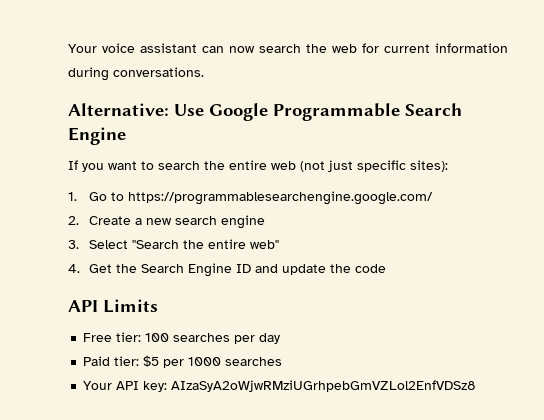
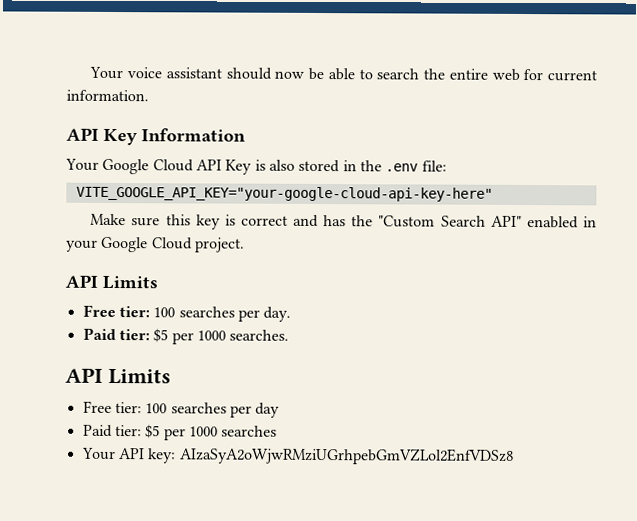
[202,43,508,53] [68,67,204,81] [68,103,462,121] [68,127,126,145] [68,160,137,172] can now search the web for current information during conversations. // Alternative: Use Google Programmable Search Engine // If you want -> [225,67,355,81] should now be able
[300,160,448,172] [68,191,434,205] [68,215,266,229] [68,239,280,249] [68,263,387,277] (not just specific sites): // 1. Go to https://programmablesearchengine.google.com/ // 2. Create a new search engine // 3. Select "Search the entire web" // 4. Get the Search Engine ID and update the code -> [523,69,598,82] [66,89,149,102] [66,127,246,146] [65,158,447,175] [75,185,493,202] [90,213,597,230] [66,236,245,253] [65,274,158,290] [82,304,292,322] [82,327,290,345] for current information. // API Key Information // Your Google Cloud API Key is also stored in the .env file: // VITE_GOOGLE_API_KEY="your-google-cloud-api-key-here" // Make sure this key is correct and has the "Custom Search API" enabled in your Google Cloud project. // API Limits // Free tier: 100 searches per day. // Paid tier: $5 per 1000 searches.

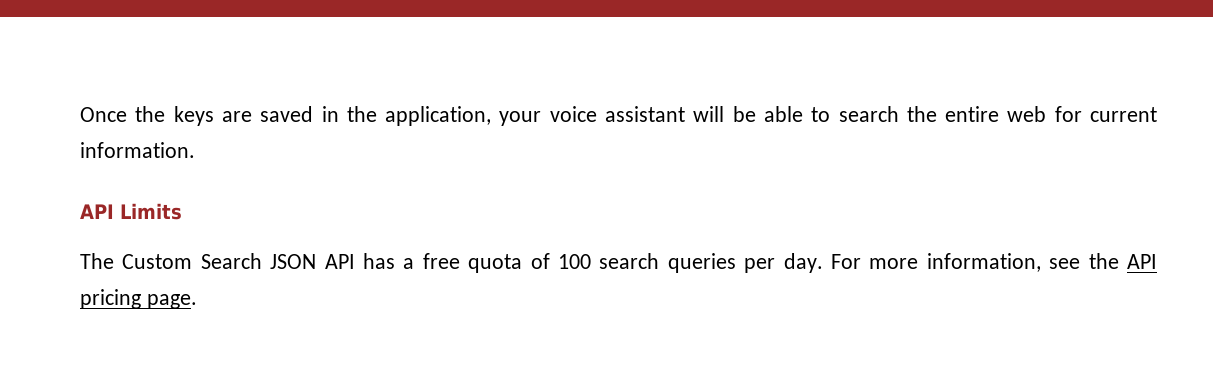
[89,66,305,80] Your voice assistant should now -> [80,106,725,126] Once the keys are saved in the application, your voice assistant will
[103,128,246,146] [65,158,447,175] [75,185,493,202] [90,213,597,230] [66,236,245,253] [65,274,158,290] [82,304,292,322] [82,327,290,345] [65,367,171,385] [82,400,281,418] [82,424,278,441] [81,447,514,465] Key Information // Your Google Cloud API Key is also stored in the .env file: // VITE_GOOGLE_API_KEY="your-google-cloud-api-key-here" // Make sure this key is correct and has the "Custom Search API" enabled in your Google Cloud project. // API Limits // Free tier: 100 searches per day. // Paid tier: $5 per 1000 searches. // API Limits // Free tier: 100 searches per day // Paid tier: $5 per 1000 searches // Your API key: AIzaSyA2oWjwRMziUGrhpebGmVZLol2EnfVDSz8 -> [120,203,182,220] [80,253,1157,273] [80,289,197,309] Limits // The Custom Search JSON API has a free quota of 100 search queries per day. For more information, see the API pricing page.

